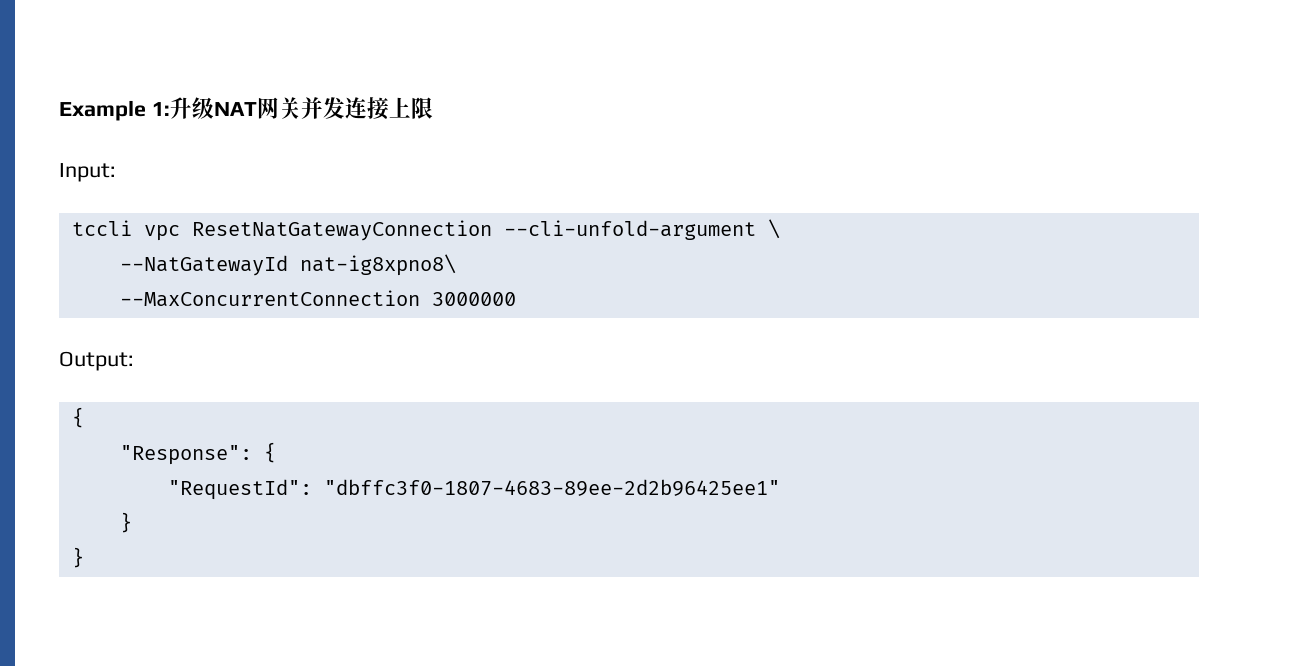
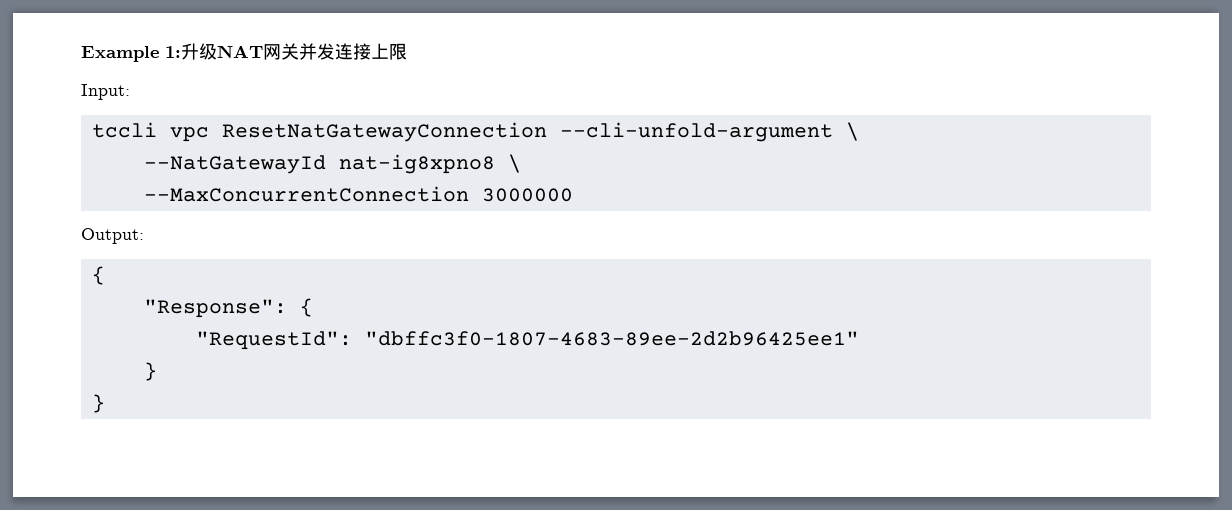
[299,254,456,276] nat-ig8xpno8\ -> [338,154,521,174] nat-ig8xpno8 \

